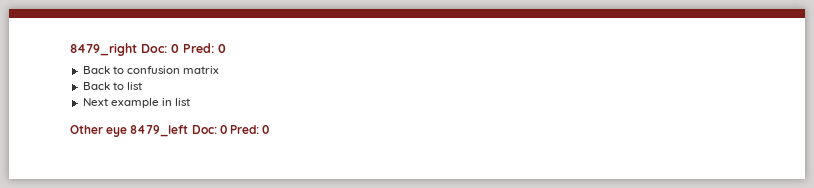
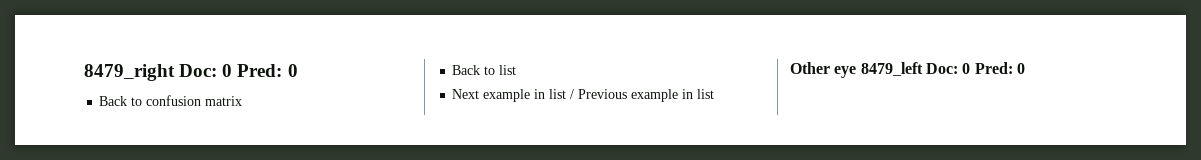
(190, 102) none -> [570,89,715,102] / Previous example in list

